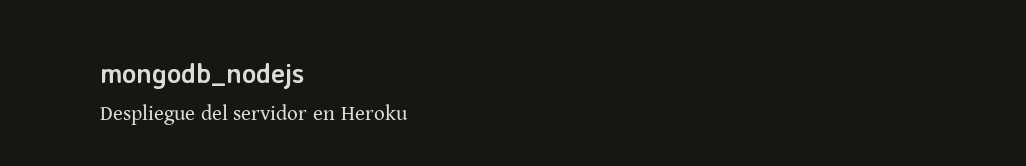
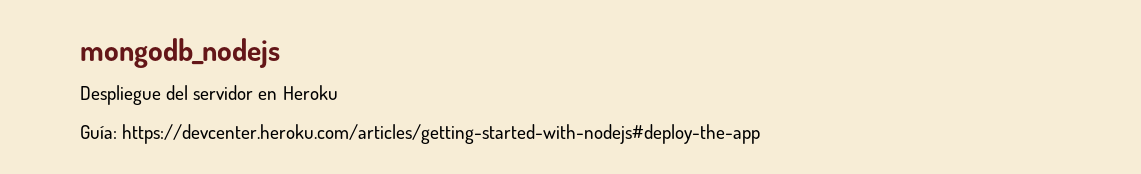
(408, 112) none -> [80,124,761,144] // Guía: https://devcenter.heroku.com/articles/getting-started-with-nodejs#deploy-the-app

